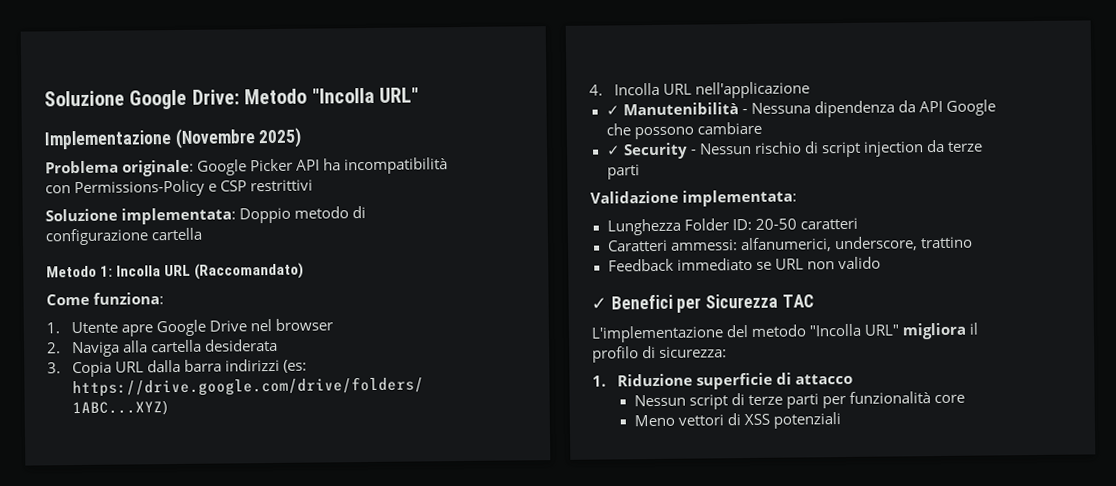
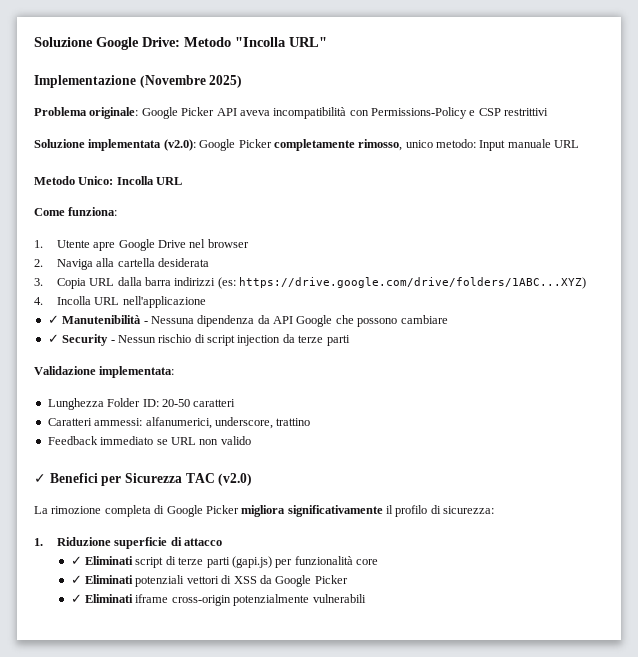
[323,158,342,171] ha -> [239,110,270,116] aveva
[121,206,367,225] [45,227,203,246] [46,262,305,280] implementata: Doppio metodo di configurazione cartella // Metodo 1: Incolla URL (Raccomandato) -> [88,139,580,151] [34,176,183,185] implementata (v2.0): Google Picker completamente rimosso, unico metodo: Input manuale URL // Metodo Unico: Incolla URL
[591,322,968,343] // L'implementazione del metodo "Incolla URL" migliora -> [218,473,253,486] [34,505,383,517] (v2.0) // La rimozione completa di Google Picker migliora significativamente
[633,394,686,407] Nessun -> [70,556,134,565] ✓ Eliminati
(819, 401) none -> [231,556,272,568] (gapi.js)
[633,412,841,429] Meno vettori di XSS potenziali -> [70,575,348,587] [70,594,366,606] ✓ Eliminati potenziali vettori di XSS da Google Picker // ✓ Eliminati iframe cross-origin potenzialmente vulnerabili

